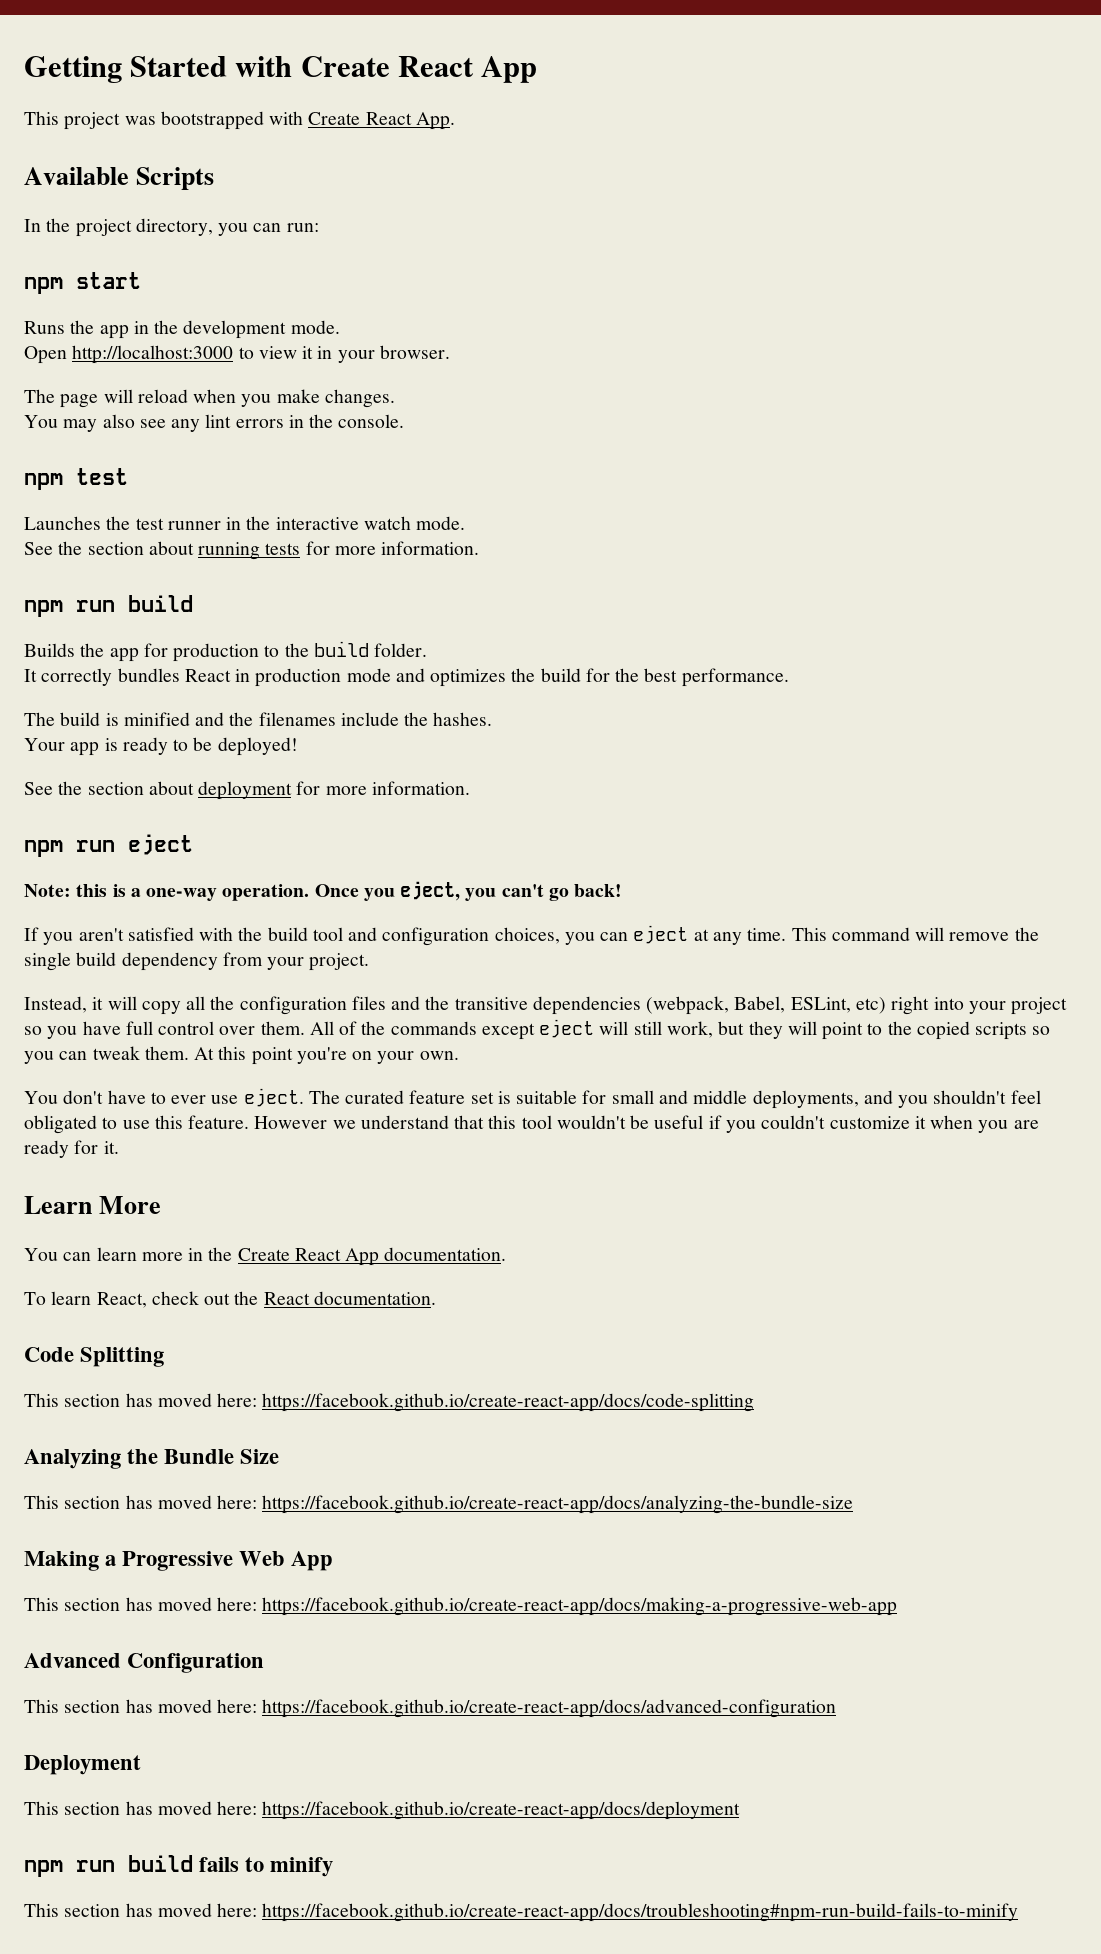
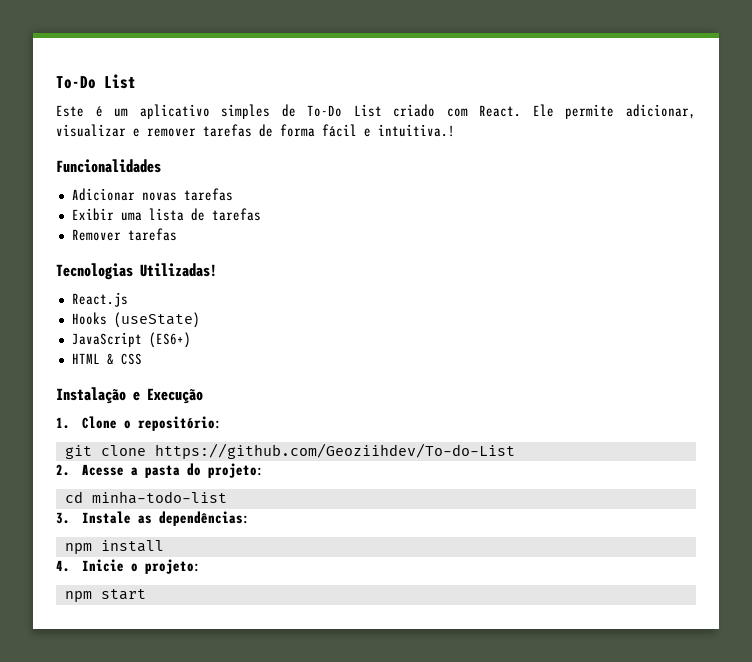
[24,56,538,83] [24,111,455,130] [24,167,215,190] [24,218,319,237] [24,272,141,294] [24,320,340,339] [24,345,450,364] [24,389,395,408] [24,414,405,432] [24,468,128,490] [24,516,466,530] [24,541,480,560] [24,595,193,617] [24,641,428,662] [24,668,789,687] [24,712,493,726] [24,737,298,756] [24,781,470,800] [24,834,193,857] [24,881,623,901] [24,925,1039,946] [24,952,370,971] [24,996,1068,1015] [24,1019,1051,1040] [24,1046,459,1065] [24,1088,1041,1109] [24,1115,1039,1134] [24,1140,119,1158] [24,1196,162,1214] [24,1247,507,1266] [24,1291,436,1308] [24,1347,165,1367] [24,1393,755,1412] [24,1449,280,1469] [24,1495,854,1514] [24,1551,334,1571] [24,1597,898,1616] [24,1653,265,1673] [24,1699,837,1718] [24,1755,141,1775] [24,1801,741,1820] [24,1855,334,1877] [24,1903,1019,1922] Getting Started with Create React App // This project was bootstrapped with Create React App. // Available Scripts // In the project directory, you can run: // npm start // Runs the app in the development mode. // Open http://localhost:3000 to view it in your browser. // The page will reload when you make changes. // You may also see any lint errors in the console. // npm test // Launches the test runner in the interactive watch mode. // See the section about running tests for more information. // npm run build // Builds the app for production to the build folder. // It correctly bundles React in production mode and optimizes the build for the best performance. // The build is minified and the filenames include the hashes. // Your app is ready to be deployed! // See the section about deployment for more information. // npm run eject // Note: this is a one-way operation. Once you eject, you can't go back! // If you aren't satisfied with the build tool and configuration choices, you can eject at any time. This command will remove the single build dependency from your project. // Instead, it will copy all the configuration files and the transitive dependencies (webpack, Babel, ESLint, etc) right into your project so you have full control over them. All of the commands except eject will still work, but they will point to the copied scripts so you can tweak them. At this point you're on your own. // You don't have to ever use eject. The curated feature set is suitable for small and middle deployments, and you shouldn't feel obligated to use this feature. However we understand that this tool wouldn't be useful if you couldn't customize it when you are ready for it. // Learn More // You can learn more in the Create React App documentation. // To learn React, check out the React documentation. // Code Splitting // This section has moved here: https://facebook.github.io/create-react-app/docs/code-splitting // Analyzing the Bundle Size // This section has moved here: https://facebook.github.io/create-react-app/docs/analyzing-the-bundle-size // Making a Progressive Web App // This section has moved here: https://facebook.github.io/create-react-app/docs/making-a-progressive-web-app // Advanced Configuration // This section has moved here: https://facebook.github.io/create-react-app/docs/advanced-configuration // Deployment // This section has moved here: https://facebook.github.io/create-react-app/docs/deployment // npm run build fails to minify // This section has moved here: https://facebook.github.io/create-react-app/docs/troubleshooting#npm-run-build-fails-to-minify -> [56,74,136,89] [56,104,697,119] [56,124,455,137] [56,159,161,173] [71,188,233,201] [71,208,261,221] [71,228,177,241] [56,263,217,280] [71,292,128,307] [71,312,200,328] [71,332,191,348] [71,353,142,365] [56,387,203,404] [56,416,223,431] [64,443,515,459] [56,463,265,478] [64,491,227,504] [56,511,251,526] [64,540,164,554] [56,559,202,574] [64,589,146,602] To-Do List // Este é um aplicativo simples de To-Do List criado com React. Ele permite adicionar, visualizar e remover tarefas de forma fácil e intuitiva.! // Funcionalidades // Adicionar novas tarefas // Exibir uma lista de tarefas // Remover tarefas // Tecnologias Utilizadas! // React.js // Hooks (useState) // JavaScript (ES6+) // HTML & CSS // Instalação e Execução // 1. Clone o repositório: // git clone https://github.com/Geoziihdev/To-do-List // 2. Acesse a pasta do projeto: // cd minha-todo-list // 3. Instale as dependências: // npm install // 4. Inicie o projeto: // npm start

